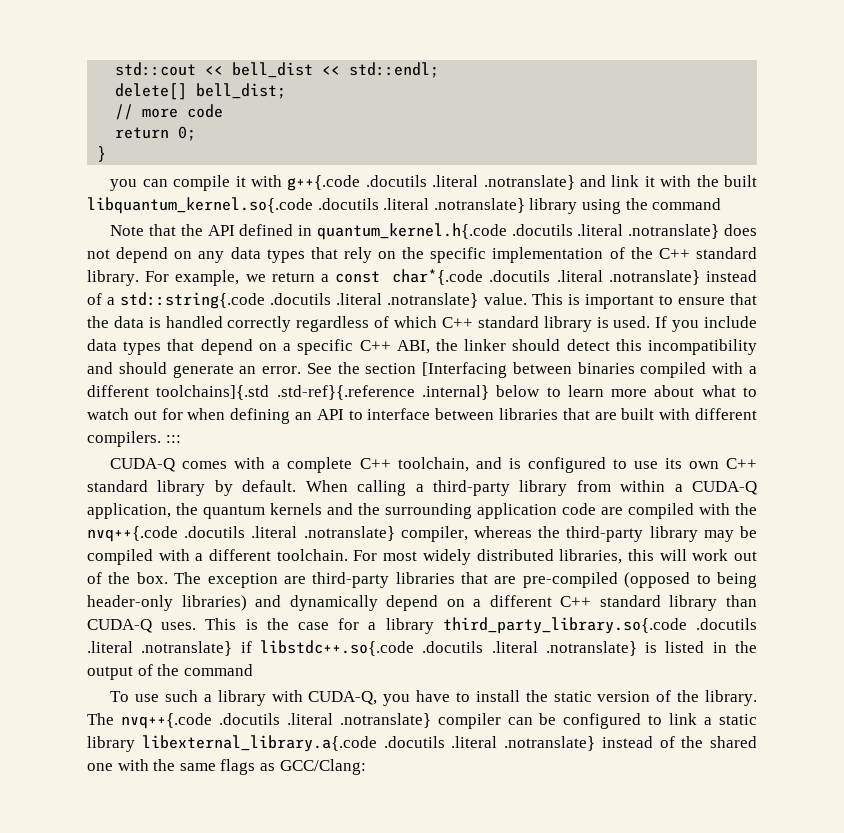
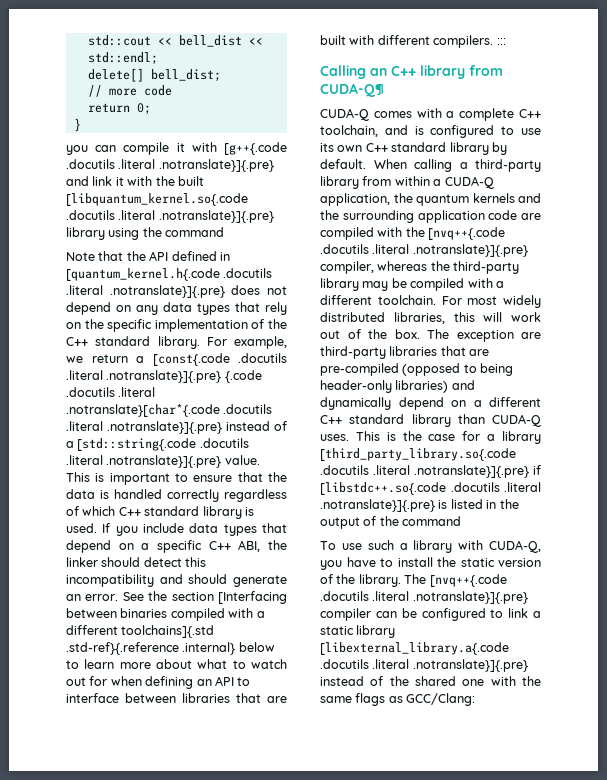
[287,175,575,191] g++{.code .docutils .literal .notranslate} -> [224,142,287,155] [66,159,274,172] [g++{.code .docutils .literal .notranslate}]{.pre}
[87,197,525,214] libquantum_kernel.so{.code .docutils .literal .notranslate} -> [66,193,248,206] [66,210,274,223] [libquantum_kernel.so{.code .docutils .literal .notranslate}]{.pre}
[316,223,720,240] quantum_kernel.h{.code .docutils .literal .notranslate} -> [66,268,273,281] [66,285,225,298] [quantum_kernel.h{.code .docutils .literal .notranslate}]{.pre}
[335,269,700,285] const char*{.code .docutils .literal .notranslate} -> [152,353,287,366] [66,370,262,383] [66,387,156,397] [66,404,273,417] [66,421,222,434] [const{.code .docutils .literal .notranslate}]{.pre} {.code .docutils .literal .notranslate}[char*{.code .docutils .literal .notranslate}]{.pre}
[120,292,479,309] std::string{.code .docutils .literal .notranslate} -> [77,438,249,451] [66,455,222,468] [std::string{.code .docutils .literal .notranslate}]{.pre}
(181, 439) none -> [320,65,503,79] [320,83,384,97] // Calling an C++ library from CUDA-Q¶
[87,526,395,542] nvq++{.code .docutils .literal .notranslate} -> [428,227,506,240] [320,244,528,257] [nvq++{.code .docutils .literal .notranslate}]{.pre}
[442,617,757,634] [87,640,637,656] third_party_library.so{.code .docutils .literal .notranslate} if libstdc++.so{.code .docutils .literal .notranslate} -> [320,448,516,461] [320,465,541,478] [320,482,541,495] [320,499,435,512] [third_party_library.so{.code .docutils .literal .notranslate}]{.pre} if [libstdc++.so{.code .docutils .literal .notranslate}]{.pre}
[120,713,431,729] nvq++{.code .docutils .literal .notranslate} -> [429,574,507,587] [320,591,528,604] [nvq++{.code .docutils .literal .notranslate}]{.pre}
[141,735,595,752] libexternal_library.a{.code .docutils .literal .notranslate} -> [320,642,509,655] [320,659,528,672] [libexternal_library.a{.code .docutils .literal .notranslate}]{.pre}

